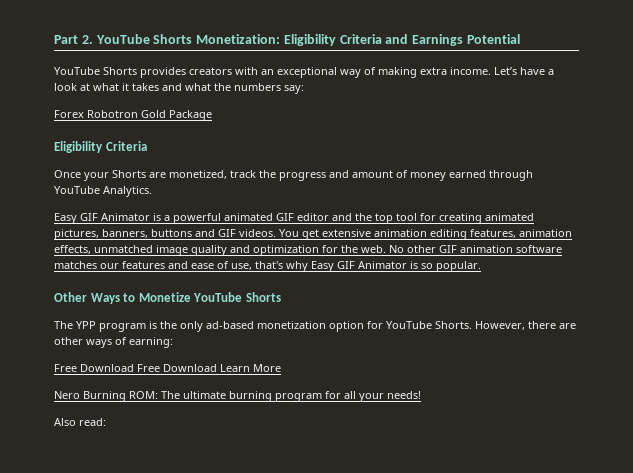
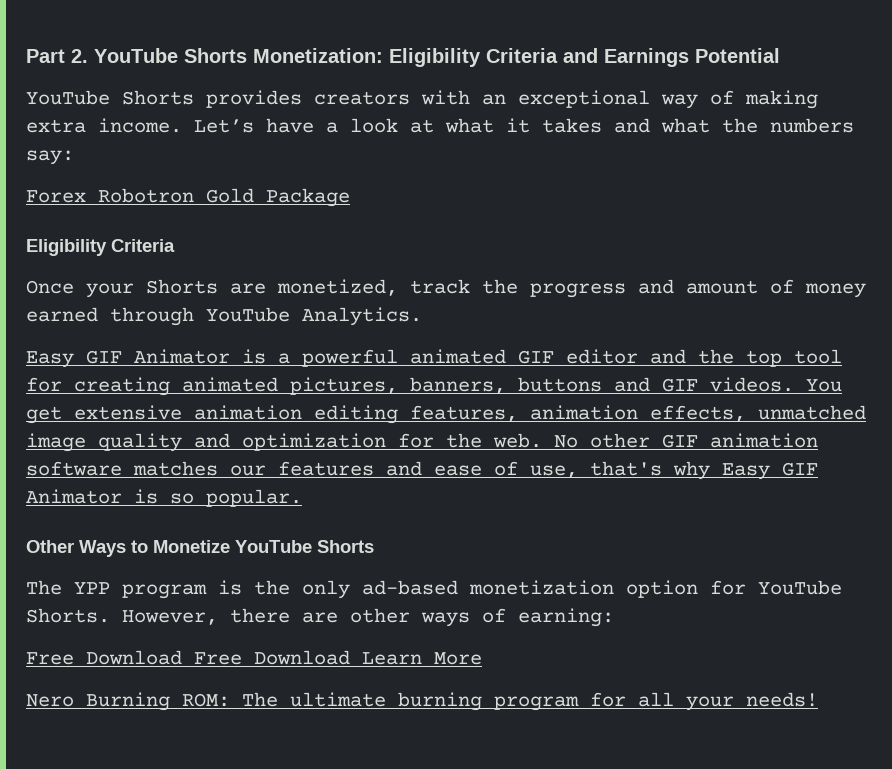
[54,418,106,426] // Also read: -> (818, 699) none

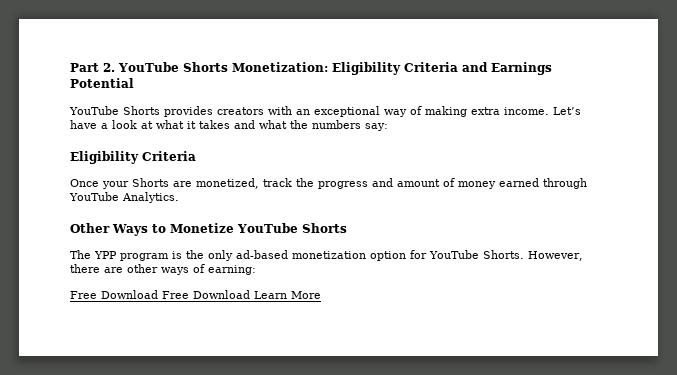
[26,188,350,207] // Forex Robotron Gold Package -> (388, 127) none
[26,349,842,368] [26,377,842,396] [26,405,866,424] [26,433,818,452] [26,461,818,480] [26,489,302,507] // Easy GIF Animator is a powerful animated GIF editor and the top tool for creating animated pictures, banners, buttons and GIF videos. You get extensive animation editing features, animation effects, unmatched image quality and optimization for the web. No other GIF animation software matches our features and ease of use, that's why Easy GIF Animator is so popular. -> (179, 197) none
[26,692,818,711] // Nero Burning ROM: The ultimate burning program for all your needs! -> (321, 295) none

